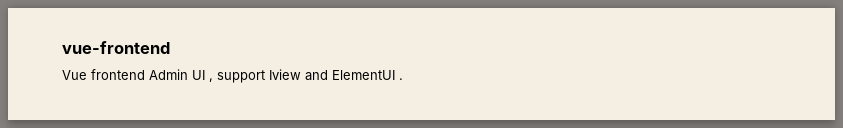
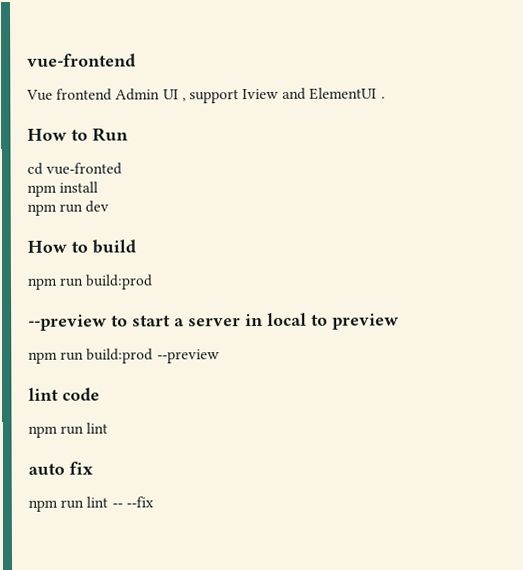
(403, 79) none -> [27,127,128,142] [27,162,123,175] [27,181,99,197] [27,200,110,216] [27,239,136,254] [27,274,154,290] [28,312,399,331] [28,348,220,364] [28,387,100,401] [28,422,109,438] [28,461,93,475] [28,496,154,512] // How to Run // cd vue-fronted // npm install // npm run dev // How to build // npm run build:prod // --preview to start a server in local to preview // npm run build:prod --preview // lint code // npm run lint // auto fix // npm run lint -- --fix

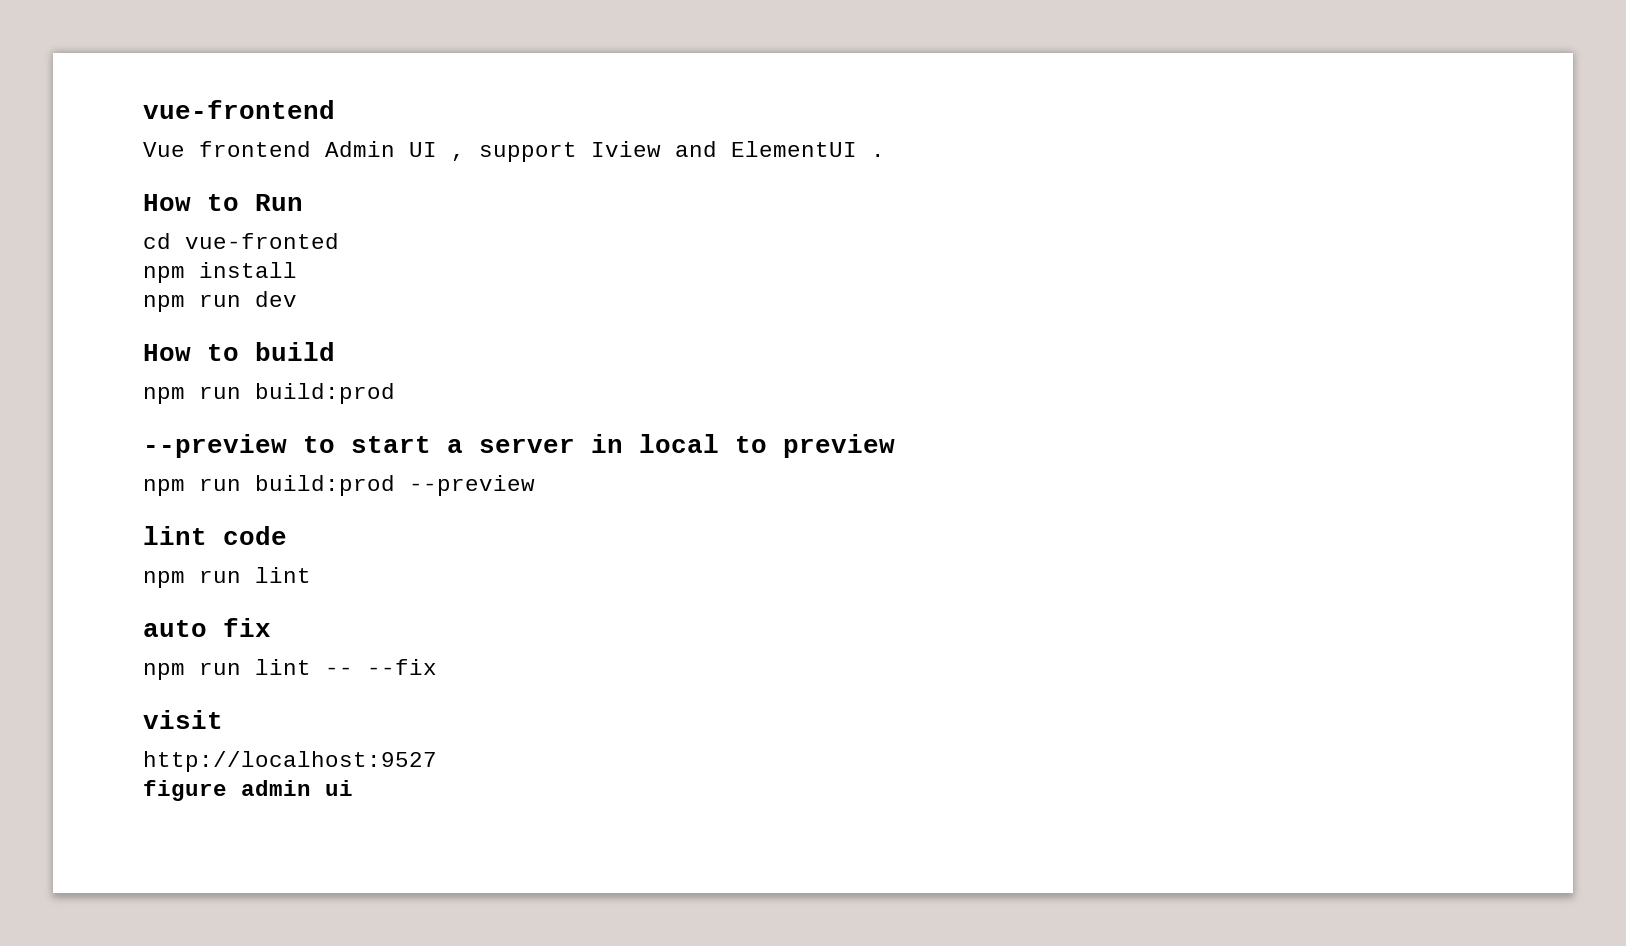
(154, 502) none -> [143,710,223,729] [143,751,437,772] [143,780,353,801] // visit // http://localhost:9527 // figure admin ui

